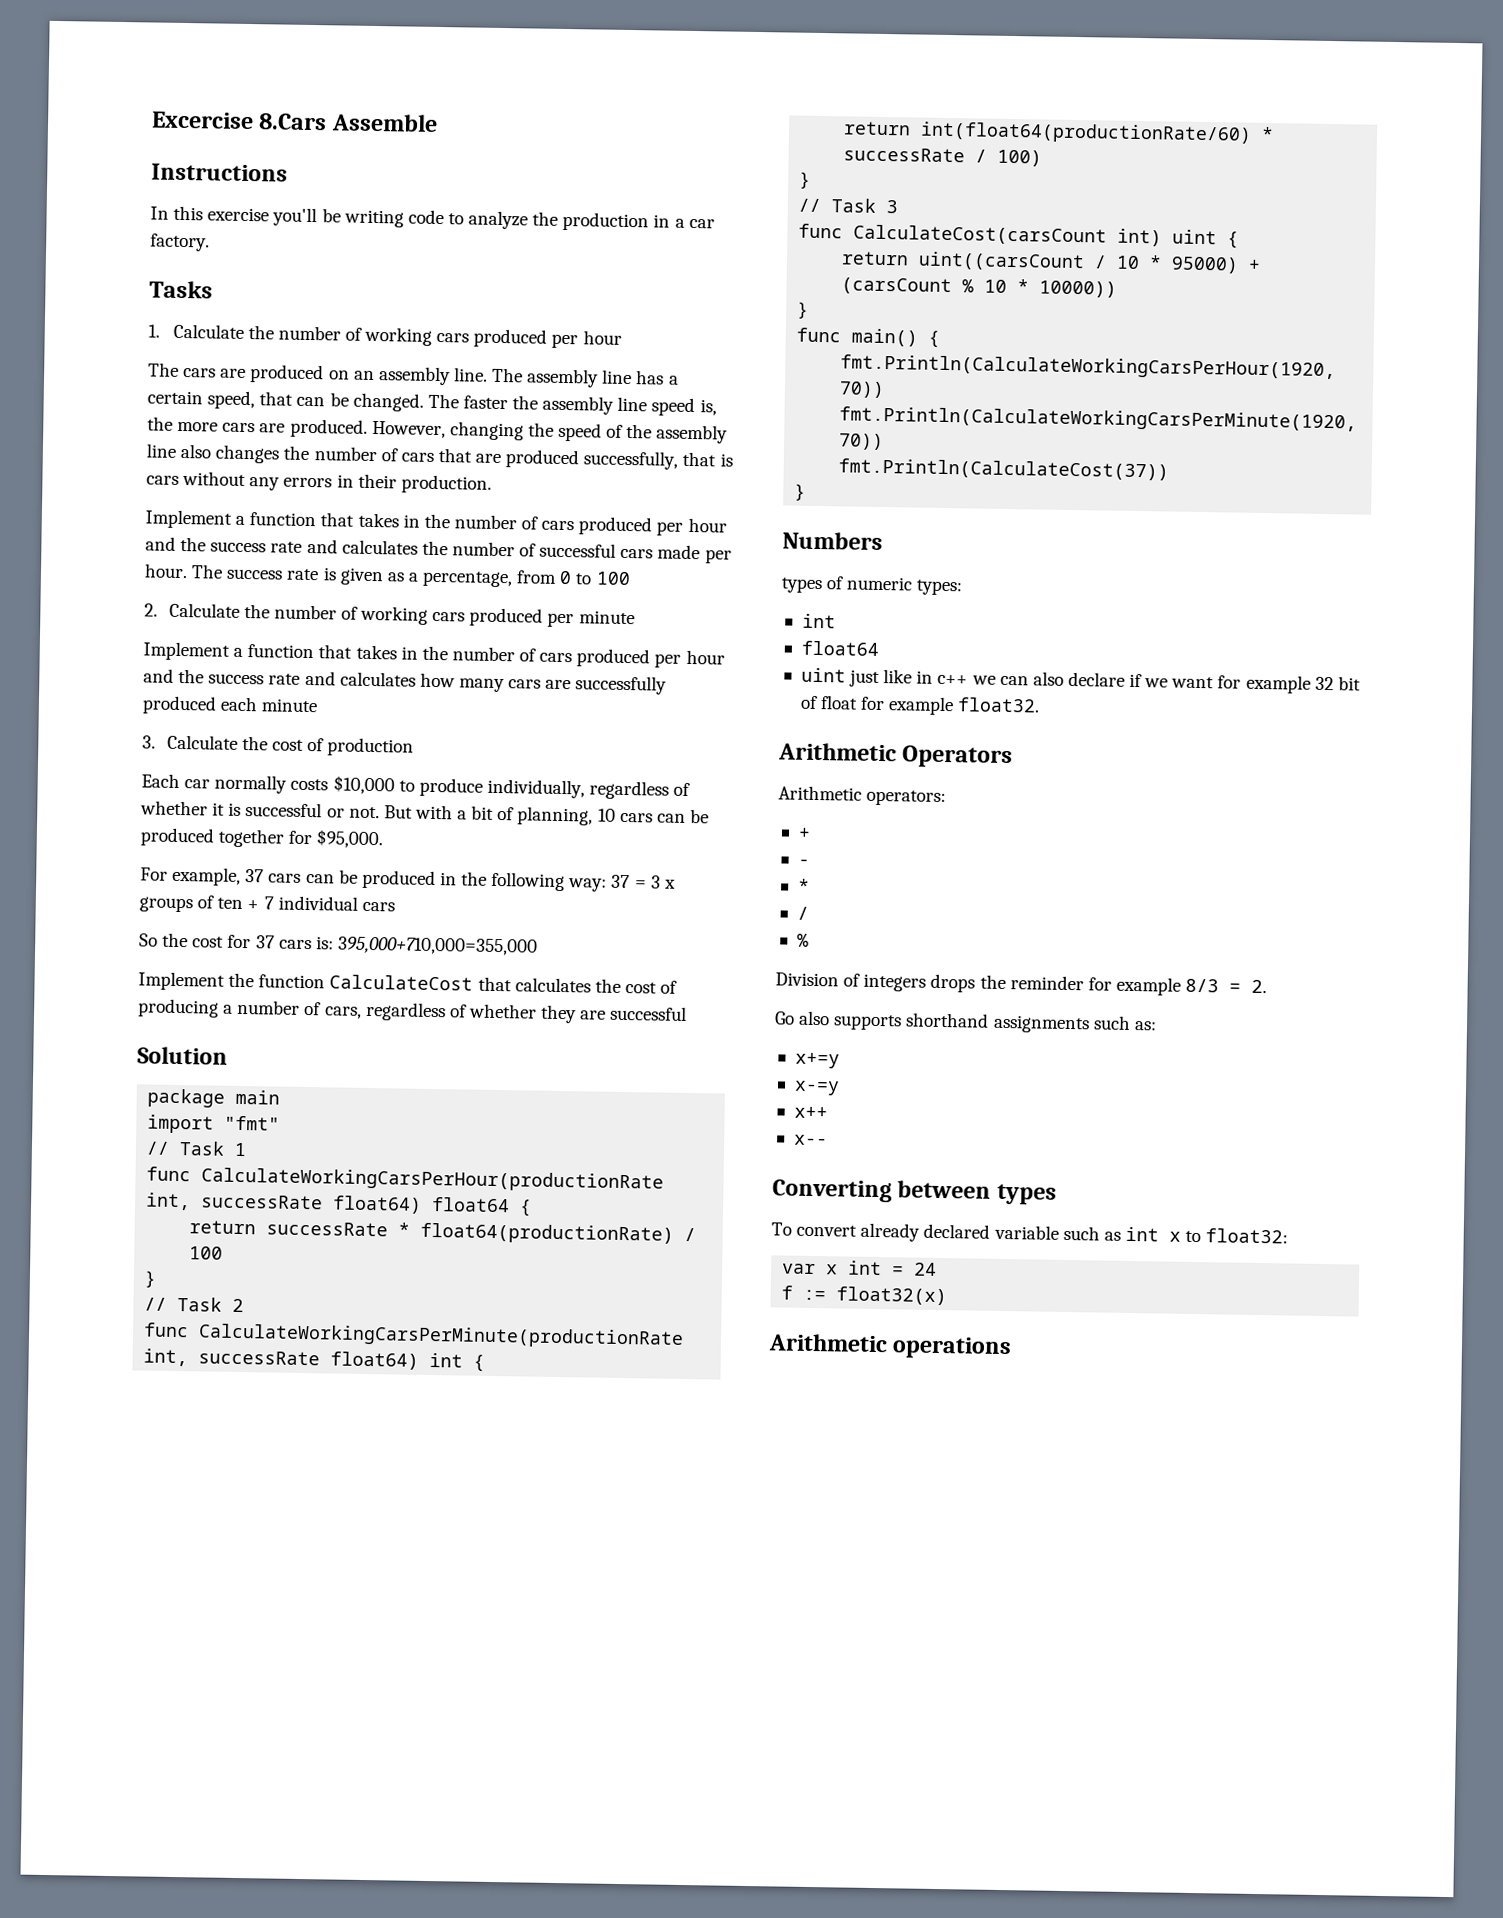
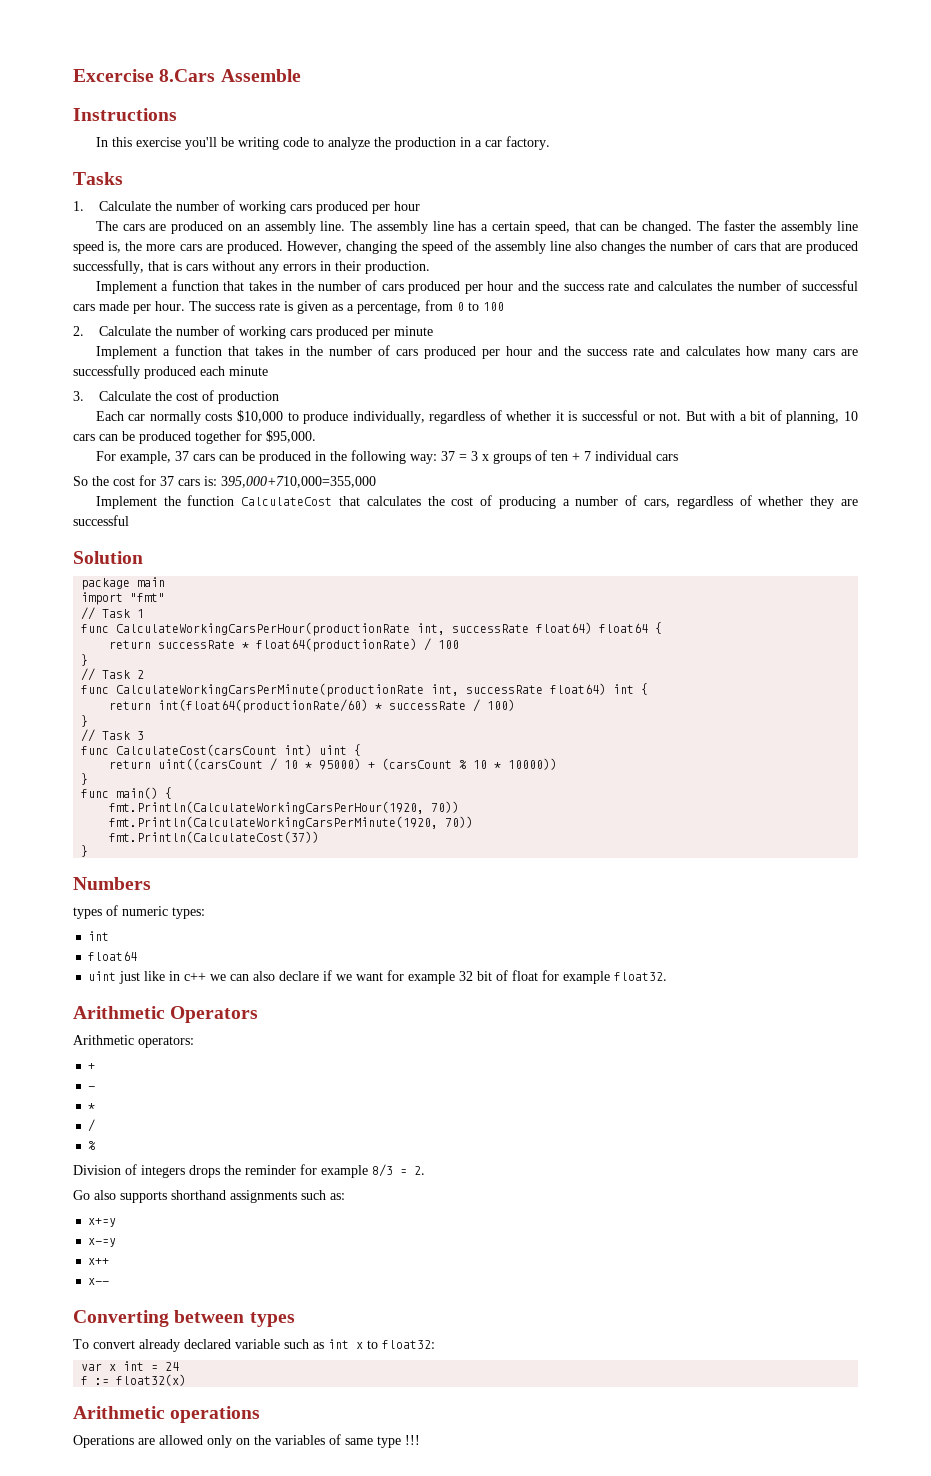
(1013, 1348) none -> [73,1434,420,1448] // Operations are allowed only on the variables of same type !!!

